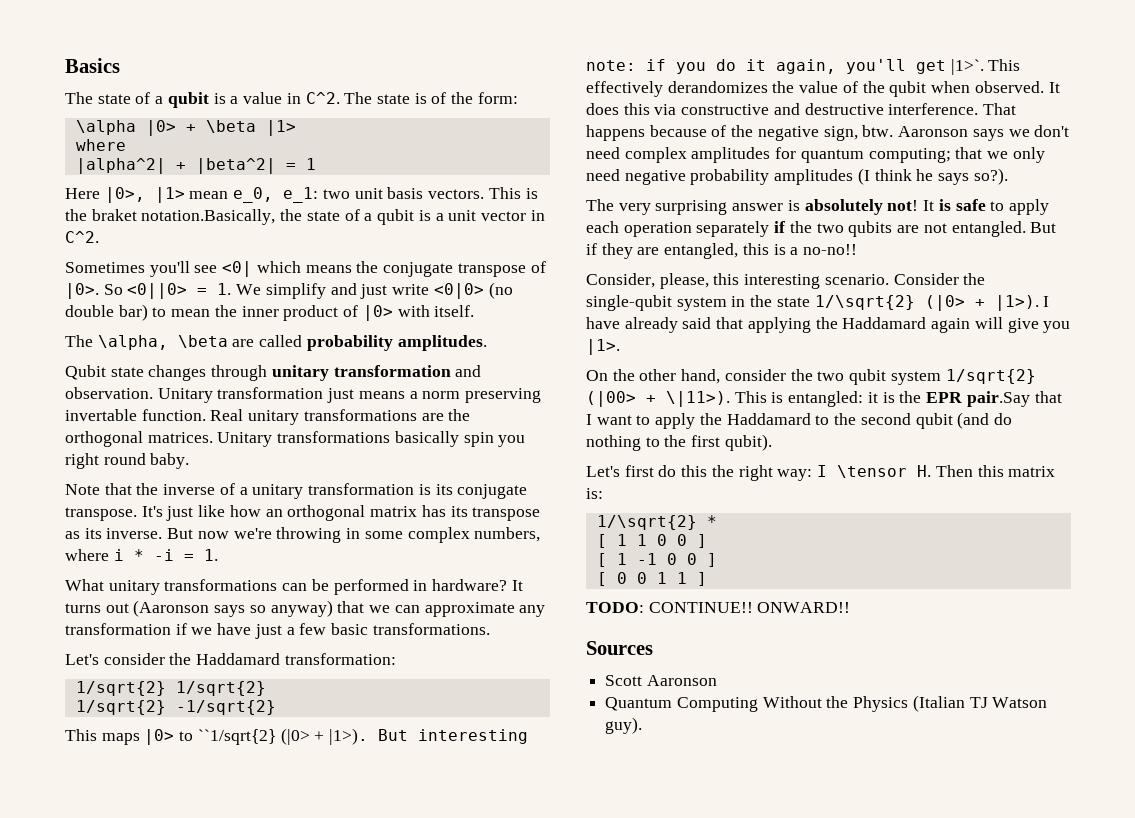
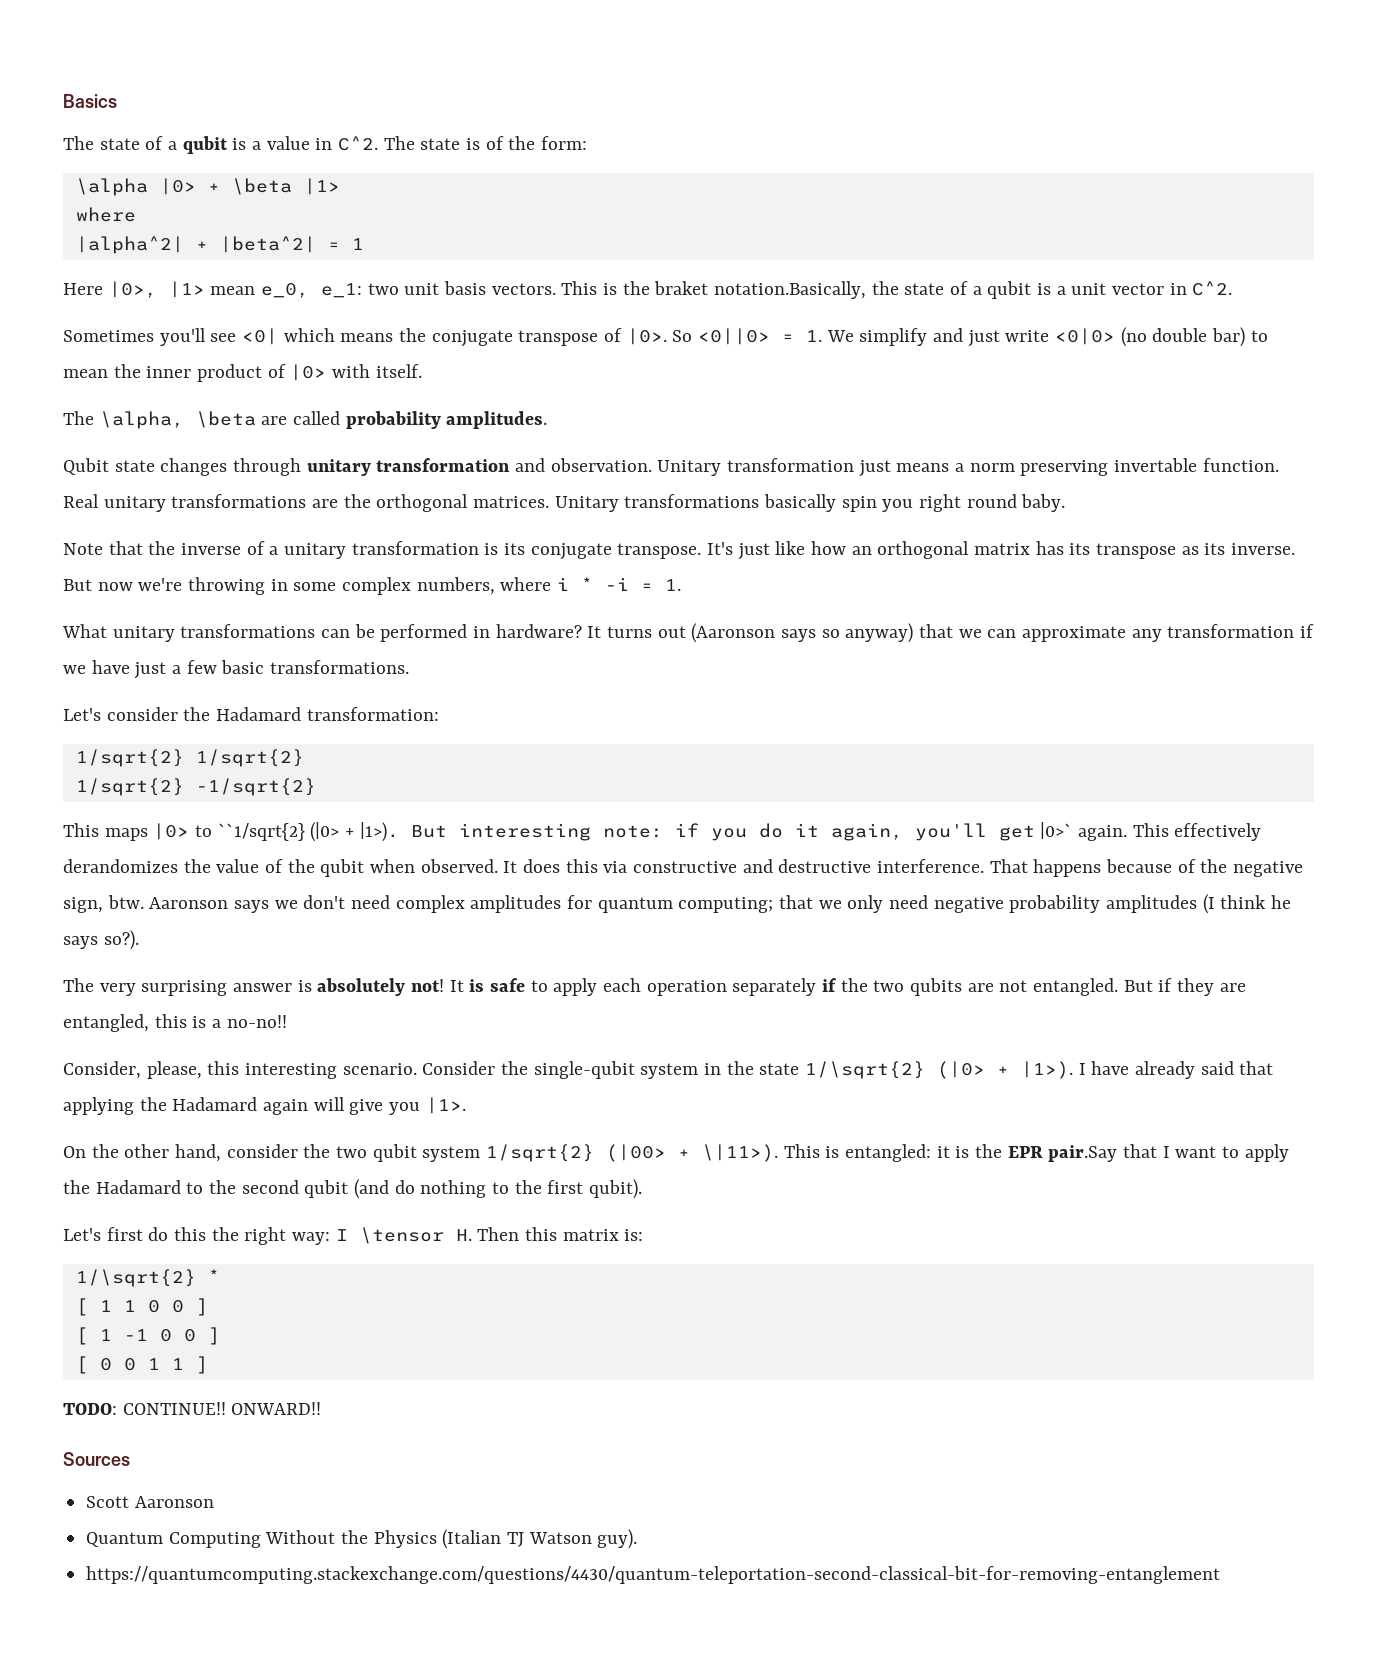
[196,653,281,665] Haddamard -> [216,707,302,721] Hadamard
[950,59,984,75] |1>`. -> [1040,822,1128,841] |0>` again.
[842,317,927,329] Haddamard -> [172,1097,258,1111] Hadamard
[726,413,811,425] Haddamard -> [95,1180,181,1194] Hadamard
(643, 725) none -> [86,1566,1221,1584] // https://quantumcomputing.stackexchange.com/questions/4430/quantum-teleportation-second-classical-bit-for-removing-entanglement

